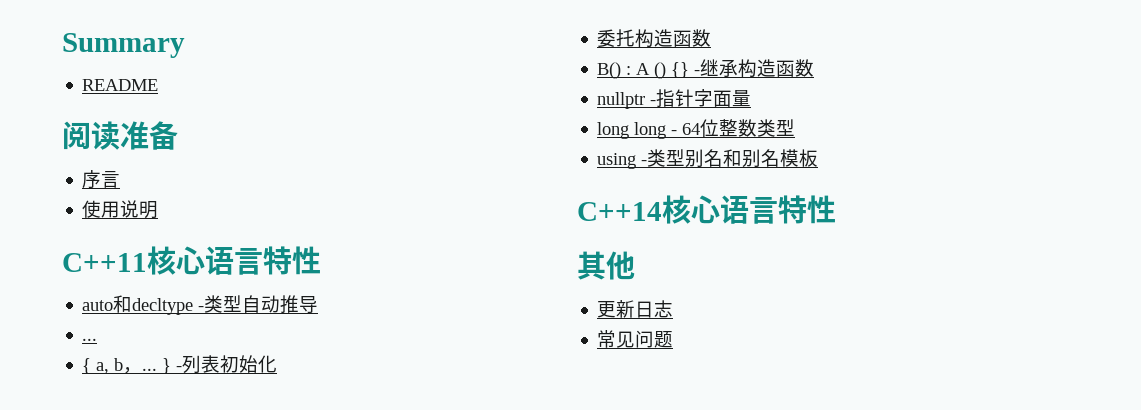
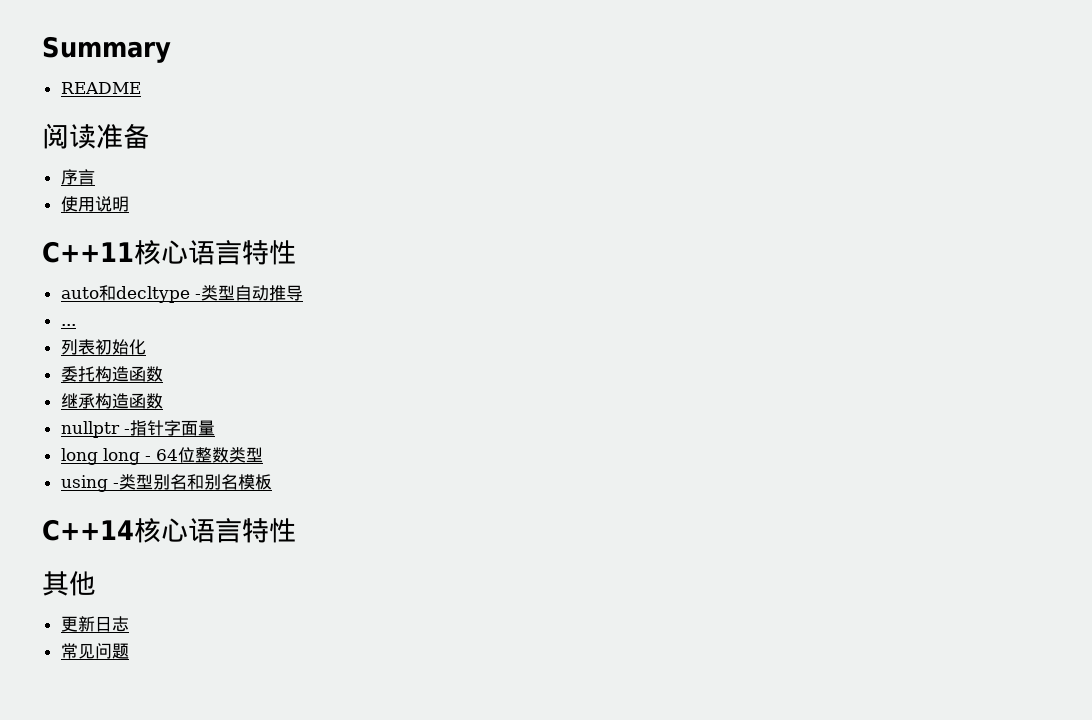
[82,358,183,374] { a, b，... } - -> (76, 325) none
[597,62,701,79] B() : A () {} - -> (163, 374) none

